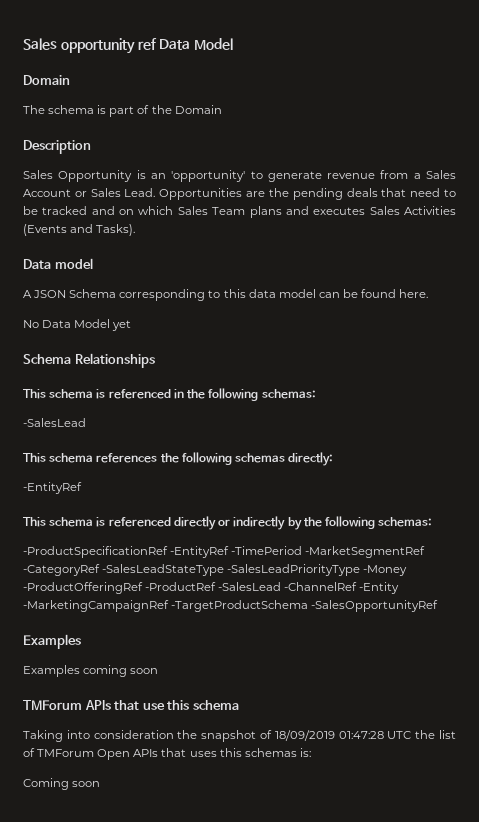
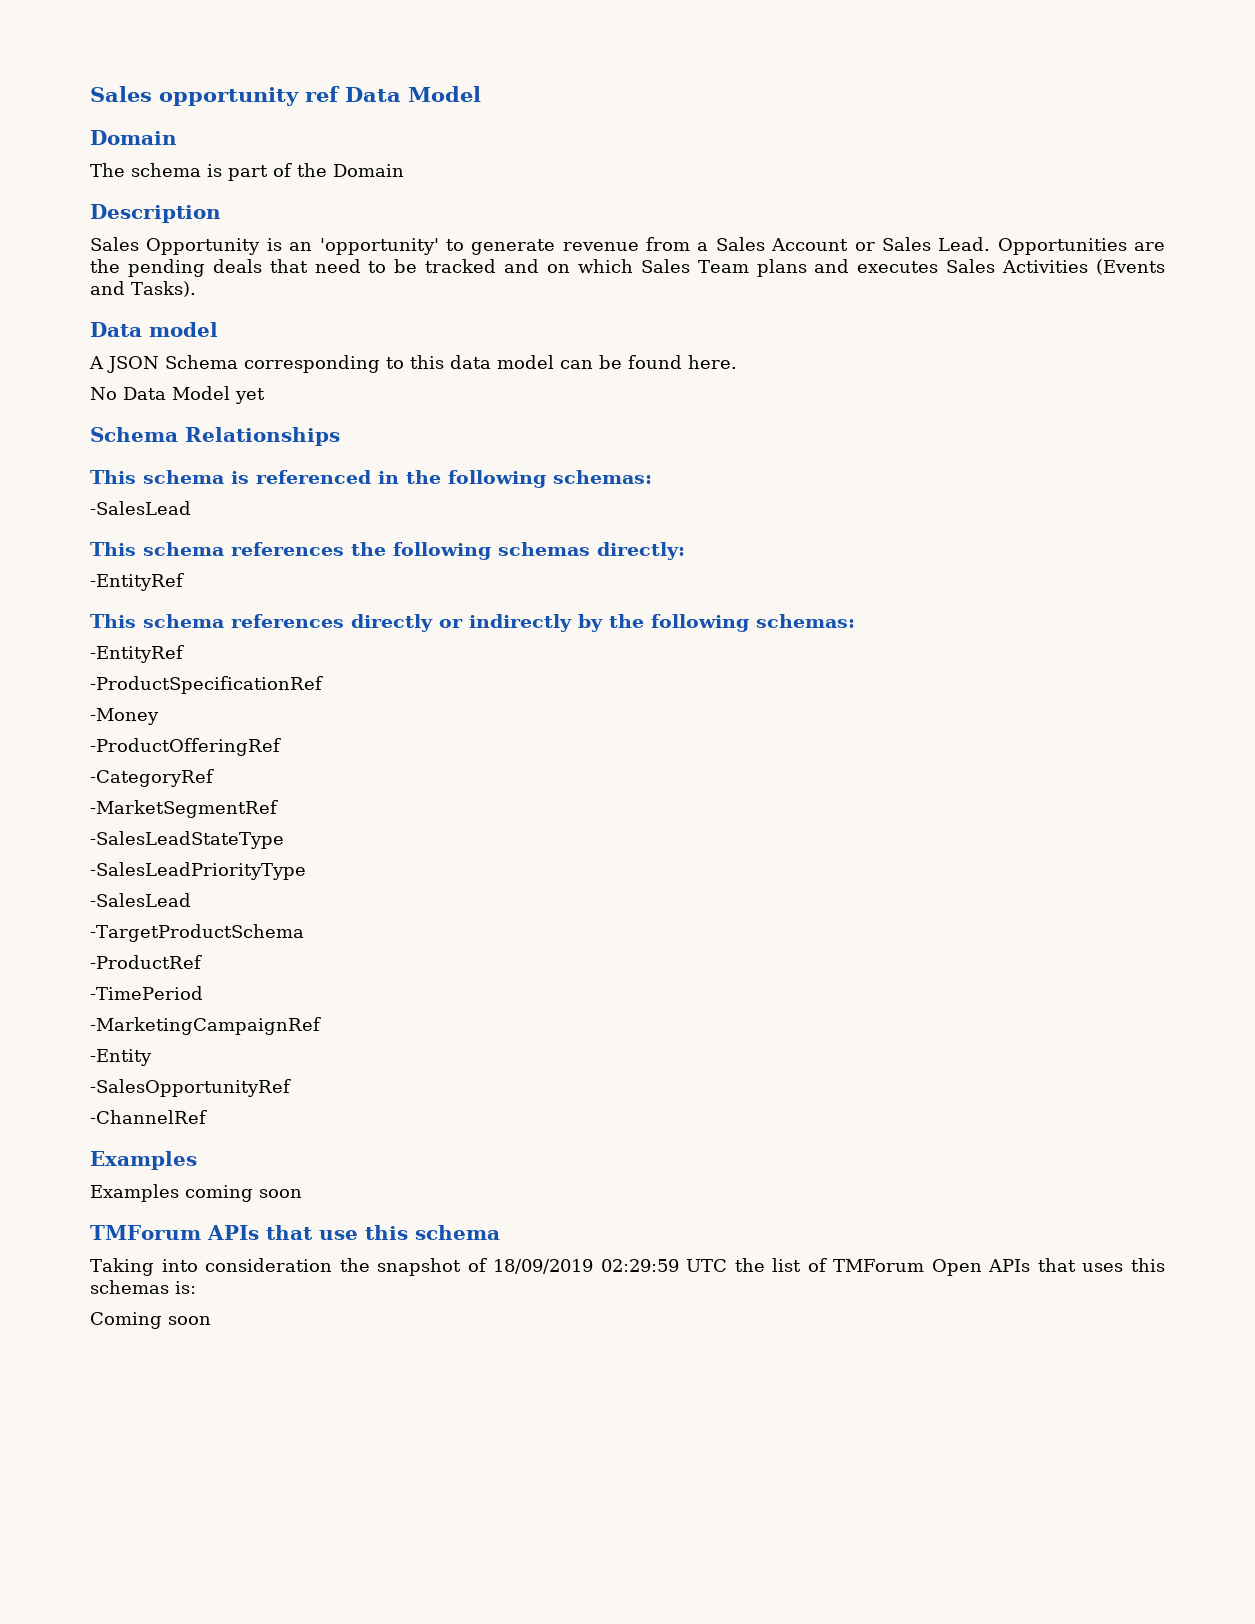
[96,517,171,527] is referenced -> [231,614,344,628] references
(433, 522) none -> [90,645,184,663] // -EntityRef
[170,546,426,558] [23,564,408,576] [23,582,400,594] [23,600,439,612] -EntityRef -TimePeriod -MarketSegmentRef -CategoryRef -SalesLeadStateType -SalesLeadPriorityType -Money -ProductOfferingRef -ProductRef -SalesLead -ChannelRef -Entity -MarketingCampaignRef -TargetProductSchema -SalesOpportunityRef -> [90,708,159,725] [90,738,281,756] [90,769,214,787] [90,800,278,818] [90,831,284,849] [90,862,306,880] [90,893,191,907] [90,924,304,942] [90,955,202,969] [90,986,203,1000] [90,1017,321,1035] [90,1049,152,1066] [90,1079,291,1097] [90,1110,207,1124] // -Money // -ProductOfferingRef // -CategoryRef // -MarketSegmentRef // -SalesLeadStateType // -SalesLeadPriorityType // -SalesLead // -TargetProductSchema // -ProductRef // -TimePeriod // -MarketingCampaignRef // -Entity // -SalesOpportunityRef // -ChannelRef
[338,731,384,739] 01:47:28 -> [600,1259,679,1272] 02:29:59

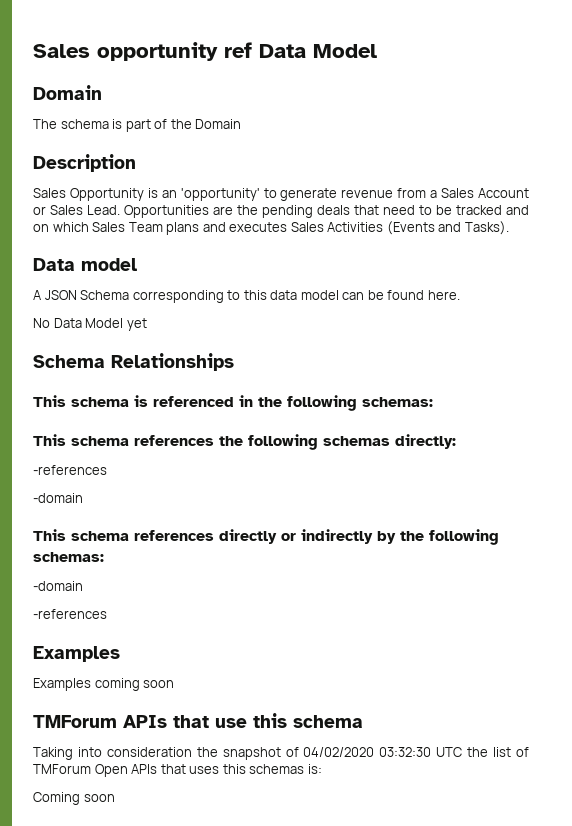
[90,501,191,515] // -SalesLead -> (433, 402) none
[90,573,184,591] -EntityRef -> [33,465,107,475] [33,493,83,503] -references // -domain
[90,645,184,663] [90,676,323,694] [90,708,159,725] [90,738,281,756] [90,769,214,787] [90,800,278,818] [90,831,284,849] [90,862,306,880] [90,893,191,907] [90,924,304,942] [90,955,202,969] [90,986,203,1000] [90,1017,321,1035] [90,1049,152,1066] [90,1079,291,1097] [90,1110,207,1124] -EntityRef // -ProductSpecificationRef // -Money // -ProductOfferingRef // -CategoryRef // -MarketSegmentRef // -SalesLeadStateType // -SalesLeadPriorityType // -SalesLead // -TargetProductSchema // -ProductRef // -TimePeriod // -MarketingCampaignRef // -Entity // -SalesOpportunityRef // -ChannelRef -> [33,581,83,591] [33,609,107,619] -domain // -references
[493,1259,679,1274] 18/09/2019 02:29:59 -> [303,747,432,757] 04/02/2020 03:32:30

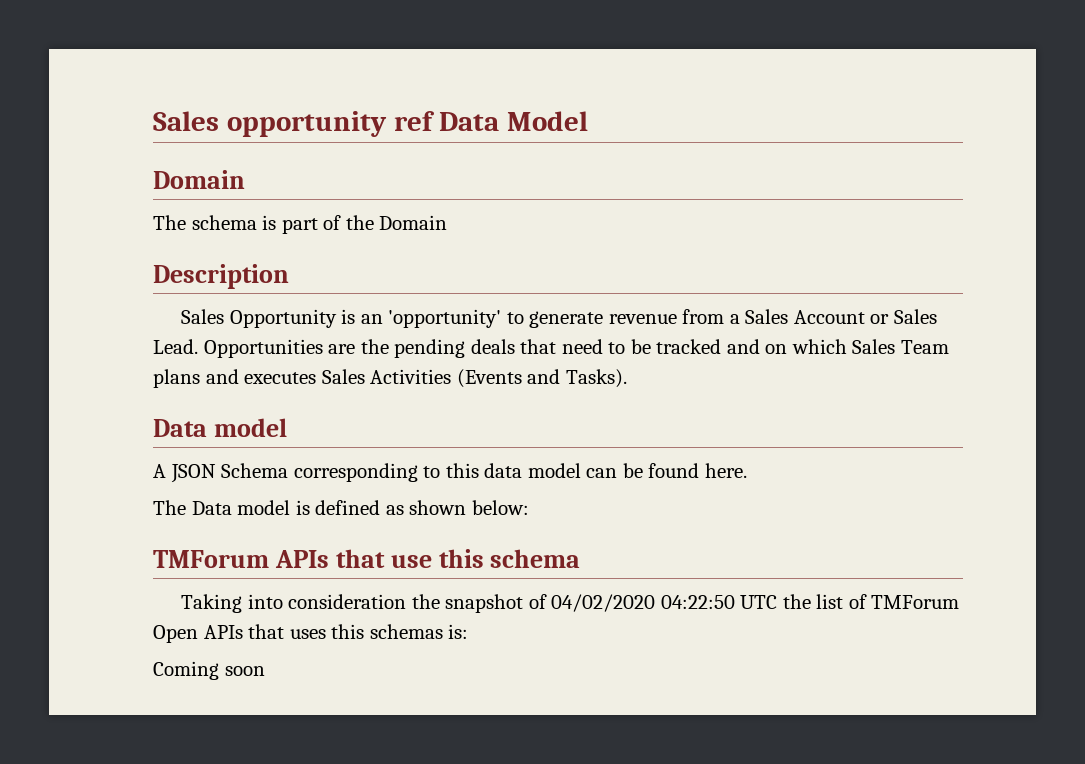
[33,318,147,331] [33,353,234,371] [33,395,433,411] [33,434,456,450] [33,465,107,475] [33,493,83,503] [33,529,499,545] [33,552,104,562] [33,581,83,591] [33,609,107,619] [33,646,120,662] [33,678,175,691] No Data Model yet // Schema Relationships // This schema is referenced in the following schemas: // This schema references the following schemas directly: // -references // -domain // This schema references directly or indirectly by the following schemas: // -domain // -references // Examples // Examples coming soon -> [153,500,529,515] The Data model is defined as shown below:
[379,747,432,757] 03:32:30 -> [660,595,735,609] 04:22:50

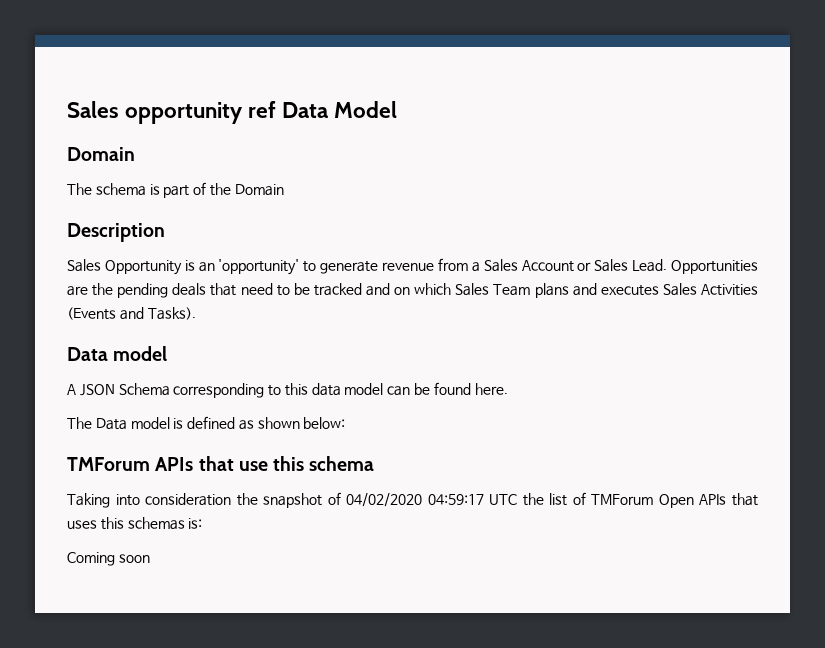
[660,595,735,609] 04:22:50 -> [427,494,484,505] 04:59:17

